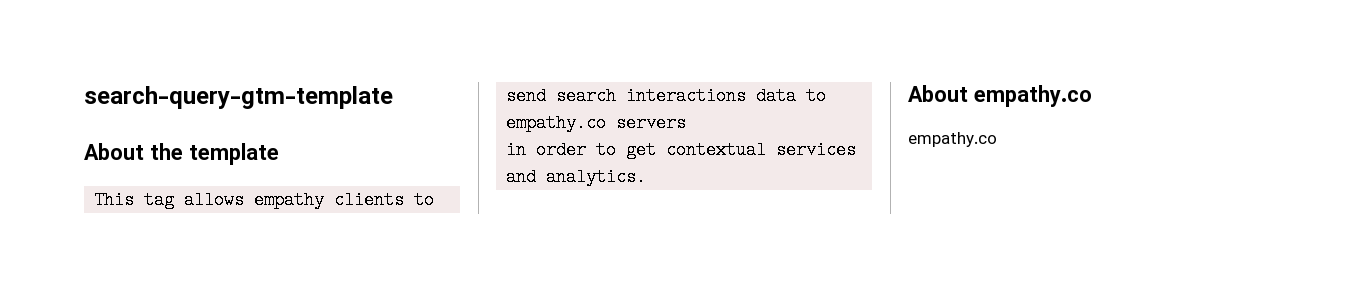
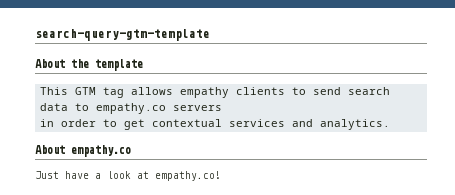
(135, 200) none -> [75,87,97,95] GTM
[626,87,747,105] interactions -> (391, 91) none
[908,132,997,147] empathy.co -> [35,171,221,181] Just have a look at empathy.co!

